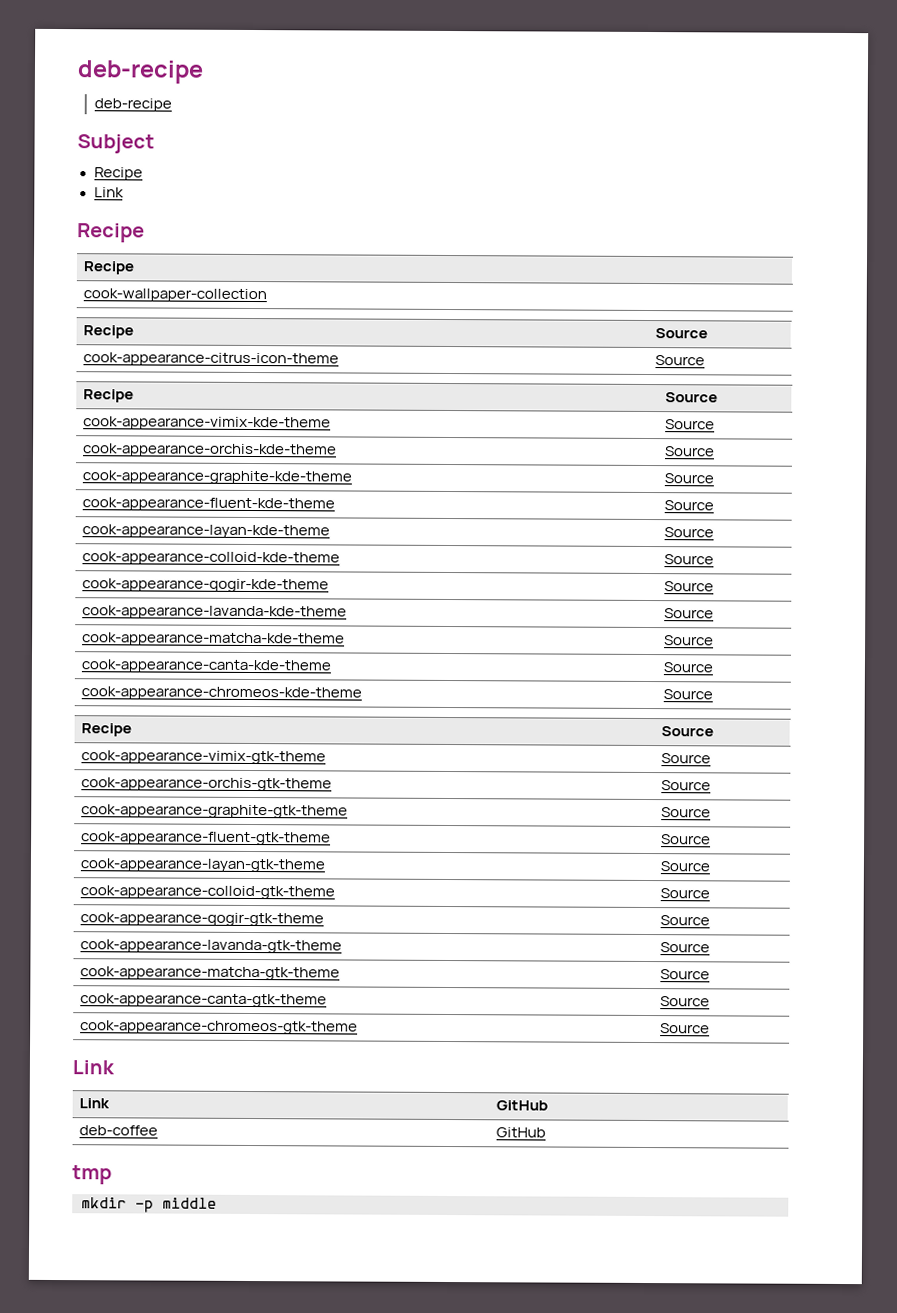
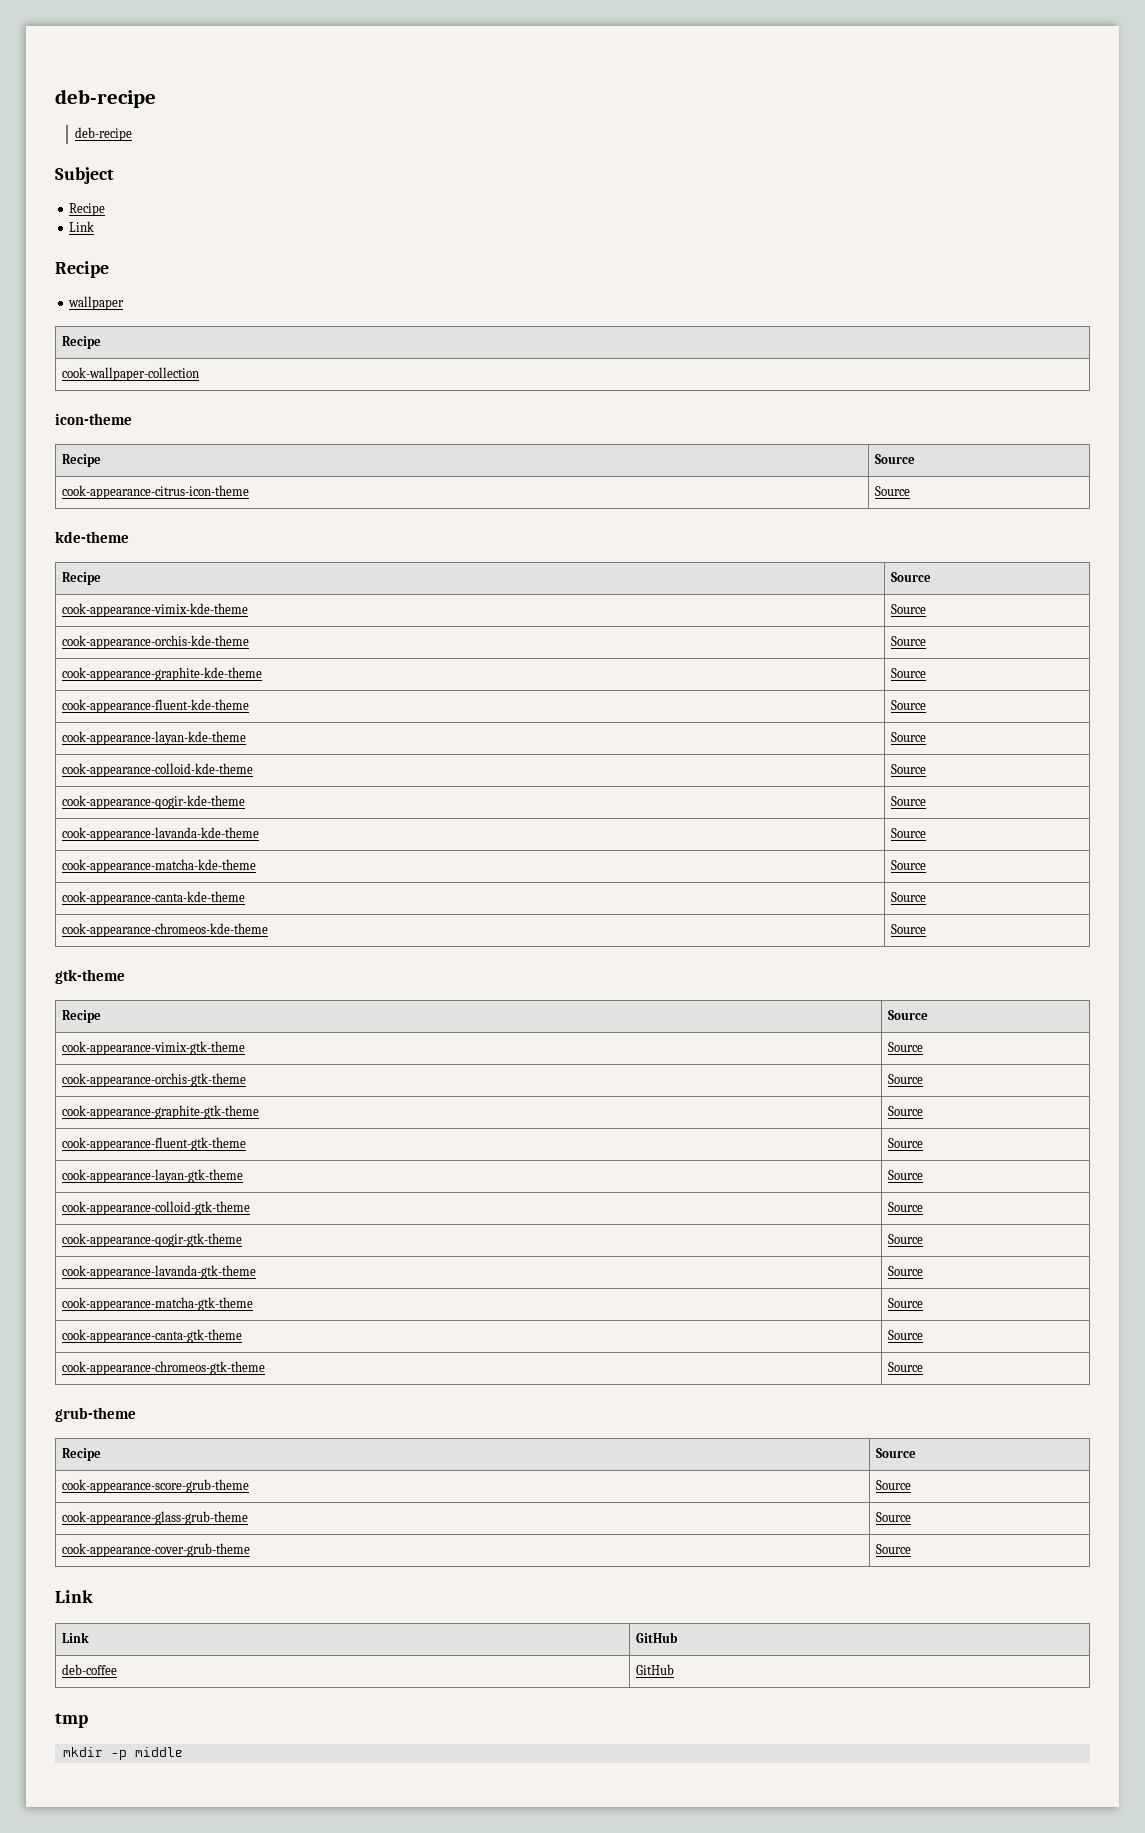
(145, 233) none -> [68,296,125,310] // wallpaper
(268, 295) none -> [55,413,132,425] // icon-theme
(706, 360) none -> [55,531,129,543] // kde-theme
(714, 694) none -> [55,969,125,984] // gtk-theme
(711, 1028) none -> [55,1407,136,1422] [61,1448,101,1461] [875,1448,916,1458] [61,1479,249,1493] [875,1480,911,1490] [61,1511,248,1525] [875,1512,911,1522] [61,1543,250,1557] [875,1544,911,1554] // grub-theme // Recipe | Source // cook-appearance-score-grub-theme | Source // cook-appearance-glass-grub-theme | Source // cook-appearance-cover-grub-theme | Source

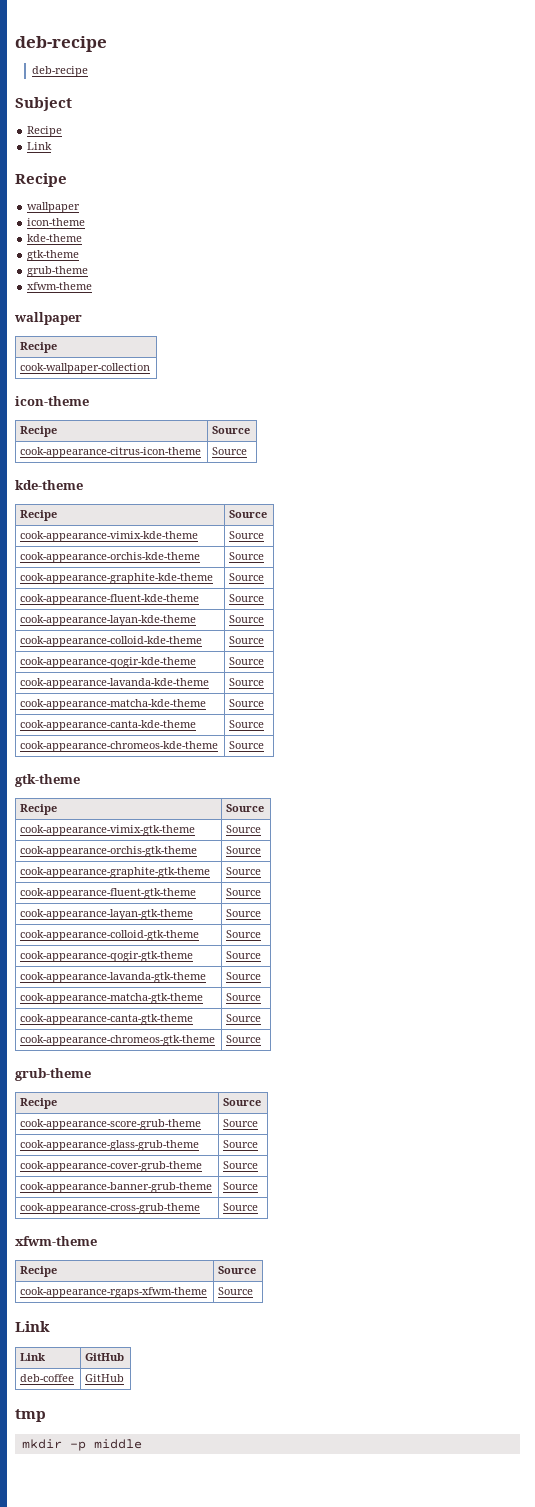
(125, 303) none -> [27,218,86,226] [27,234,83,242] [27,250,80,261] [27,266,89,277] [27,282,93,290] [14,312,82,325] // icon-theme // kde-theme // gtk-theme // grub-theme // xfwm-theme // wallpaper
(911, 1549) none -> [20,1182,213,1193] [223,1182,259,1190] [20,1203,201,1214] [223,1203,259,1211] [15,1236,97,1246] [20,1266,58,1277] [218,1266,257,1274] [20,1287,208,1298] [218,1287,254,1295] // cook-appearance-banner-grub-theme | Source // cook-appearance-cross-grub-theme | Source // xfwm-theme // Recipe | Source // cook-appearance-rgaps-xfwm-theme | Source

